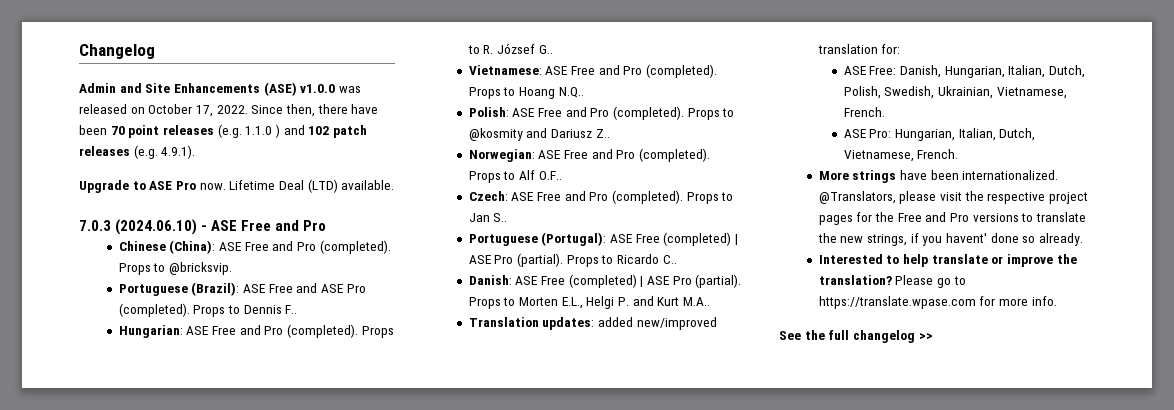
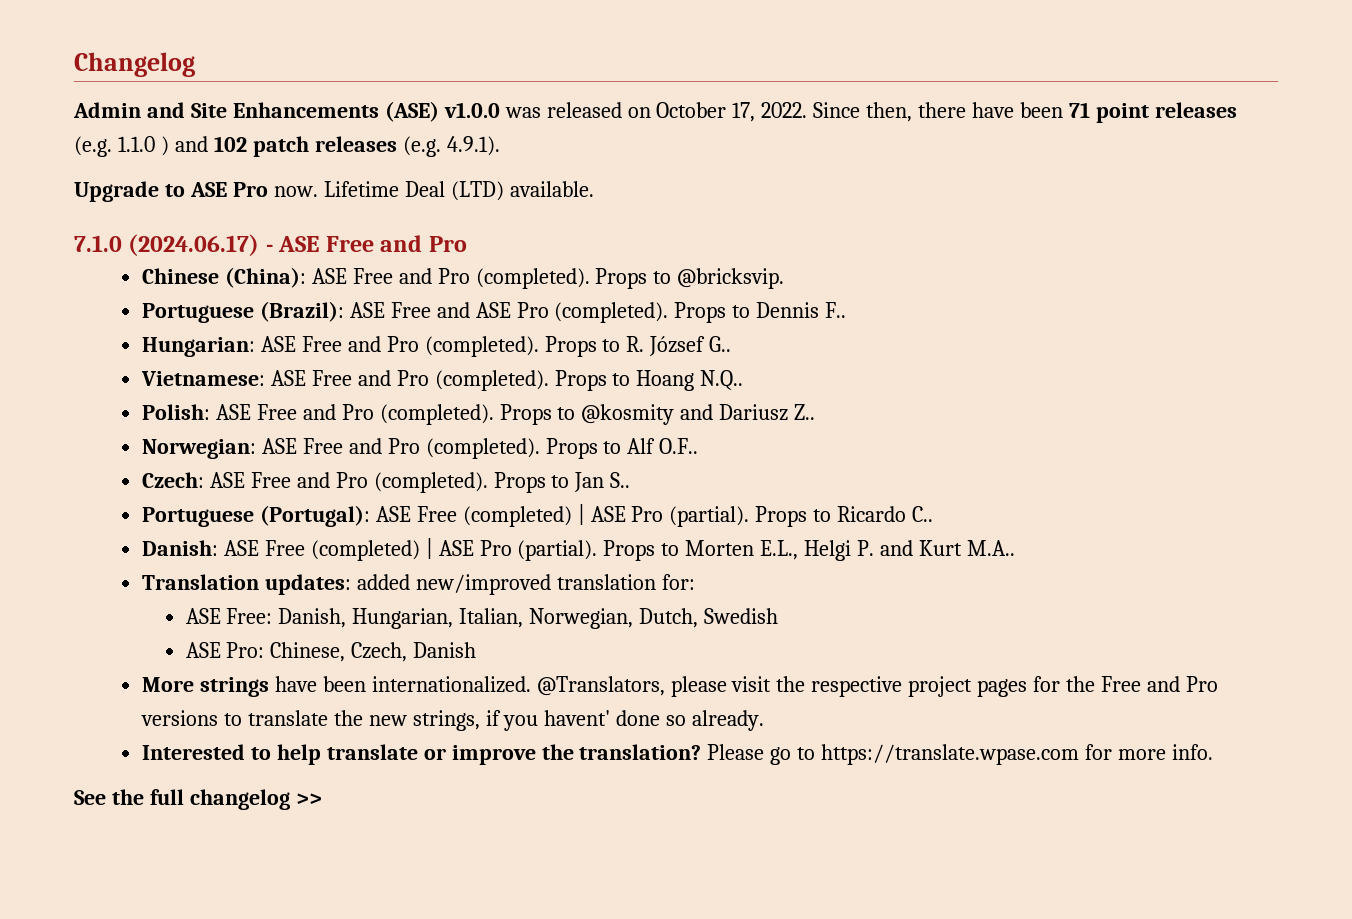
[110,126,125,135] 70 -> [1068,102,1090,118] 71
[79,219,198,235] 7.0.3 (2024.06.10) -> [74,234,260,256] 7.1.0 (2024.06.17)
[1049,65,1086,78] [843,86,1067,99] [843,107,885,117] [843,128,1036,141] [843,149,959,162] Dutch, Polish, Swedish, Ukrainian, Vietnamese, French. // ASE Pro: Hungarian, Italian, Dutch, Vietnamese, French. -> [529,608,779,629] [185,642,477,662] Norwegian, Dutch, Swedish // ASE Pro: Chinese, Czech, Danish

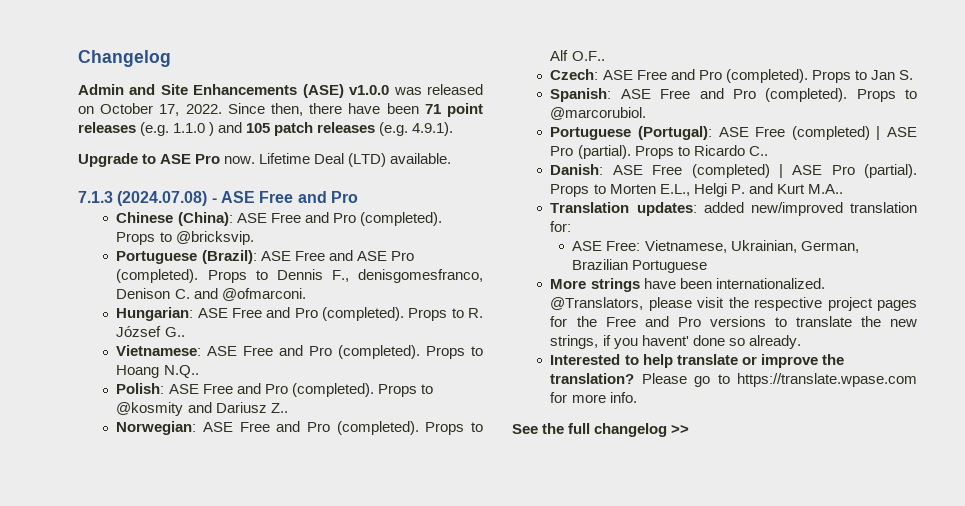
[213,136,247,152] 102 -> [246,123,271,133] 105
[74,234,260,256] 7.1.0 (2024.06.17) -> [78,191,208,206] 7.1.3 (2024.07.08)
[825,302,847,318] F.. -> [331,269,483,283] [116,288,306,301] F., denisgomesfranco, Denison C. and @ofmarconi.
[610,472,631,488] S.. -> [898,70,913,80] [550,88,917,102] [550,107,647,120] S. // Spanish: ASE Free and Pro (completed). Props to @marcorubiol.
[278,608,779,629] [185,642,477,662] Danish, Hungarian, Italian, Norwegian, Dutch, Swedish // ASE Pro: Chinese, Czech, Danish -> [644,240,859,253] [572,259,708,273] Vietnamese, Ukrainian, German, Brazilian Portuguese

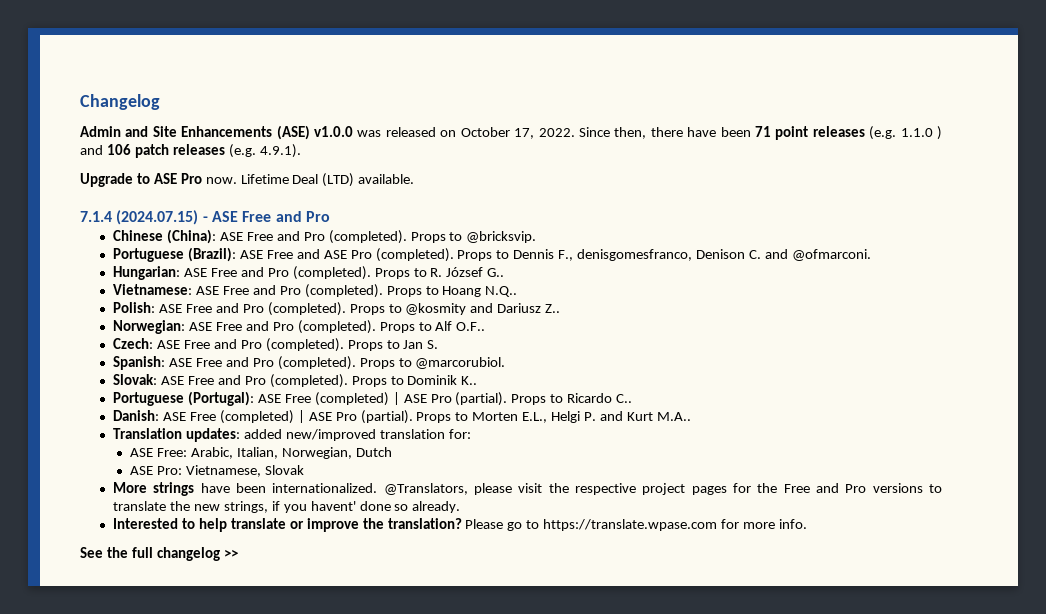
[246,123,271,133] 105 -> [106,144,131,155] 106
[78,191,208,206] 7.1.3 (2024.07.08) -> [80,210,199,225] 7.1.4 (2024.07.15)
(647, 113) none -> [113,374,478,388] // Slovak: ASE Free and Pro (completed). Props to Dominik K..
[644,240,859,253] [572,259,708,273] Vietnamese, Ukrainian, German, Brazilian Portuguese -> [191,447,392,459] [130,465,305,477] Arabic, Italian, Norwegian, Dutch // ASE Pro: Vietnamese, Slovak

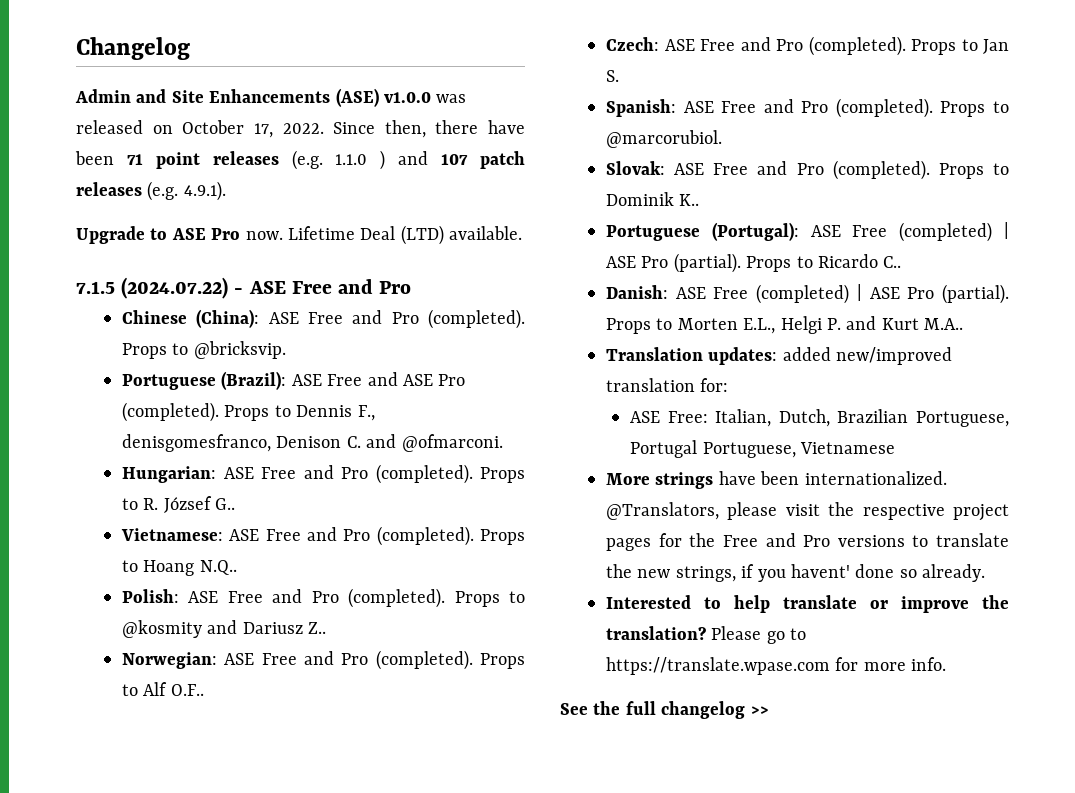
[106,144,131,155] 106 -> [441,154,469,165] 107
[80,210,199,225] 7.1.4 (2024.07.15) -> [76,277,229,299] 7.1.5 (2024.07.22)
[191,447,392,459] [130,465,305,477] Arabic, Italian, Norwegian, Dutch // ASE Pro: Vietnamese, Slovak -> [715,409,1009,427] [630,440,895,458] Italian, Dutch, Brazilian Portuguese, Portugal Portuguese, Vietnamese

